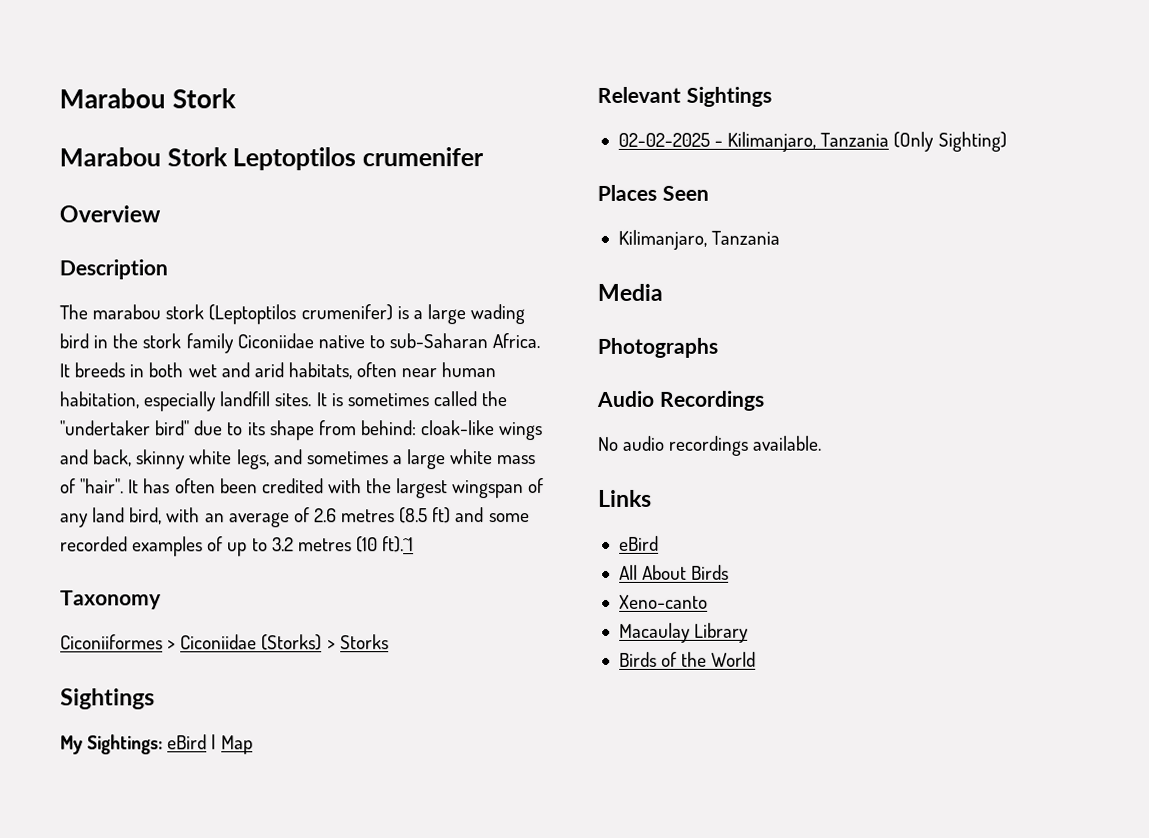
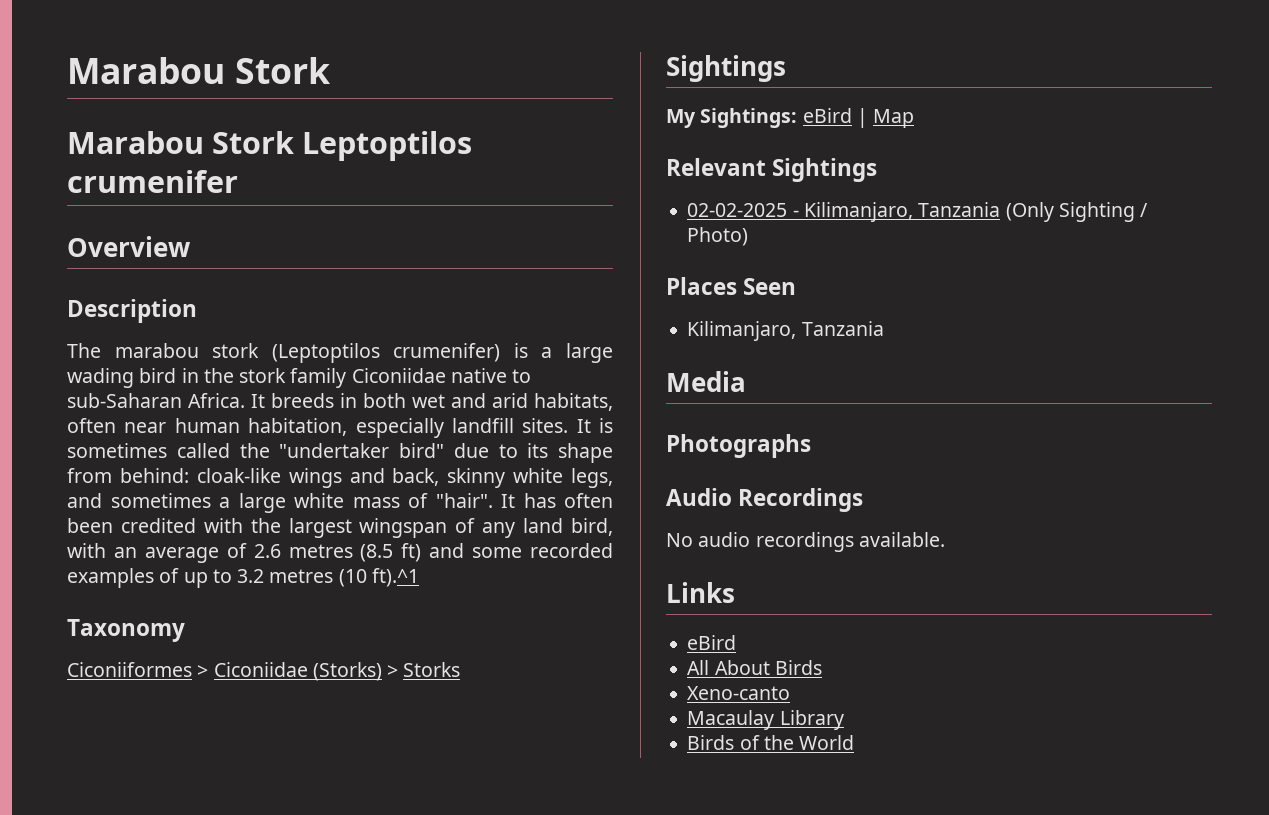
[937,131,1007,152] Sighting) -> [1058,202,1149,222] [687,227,749,246] Sighting / Photo)

